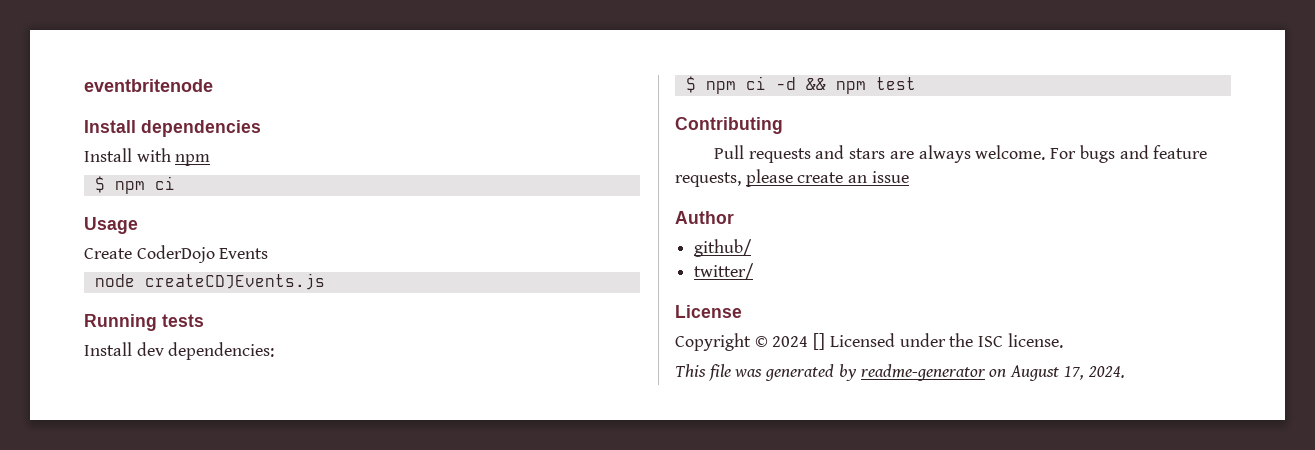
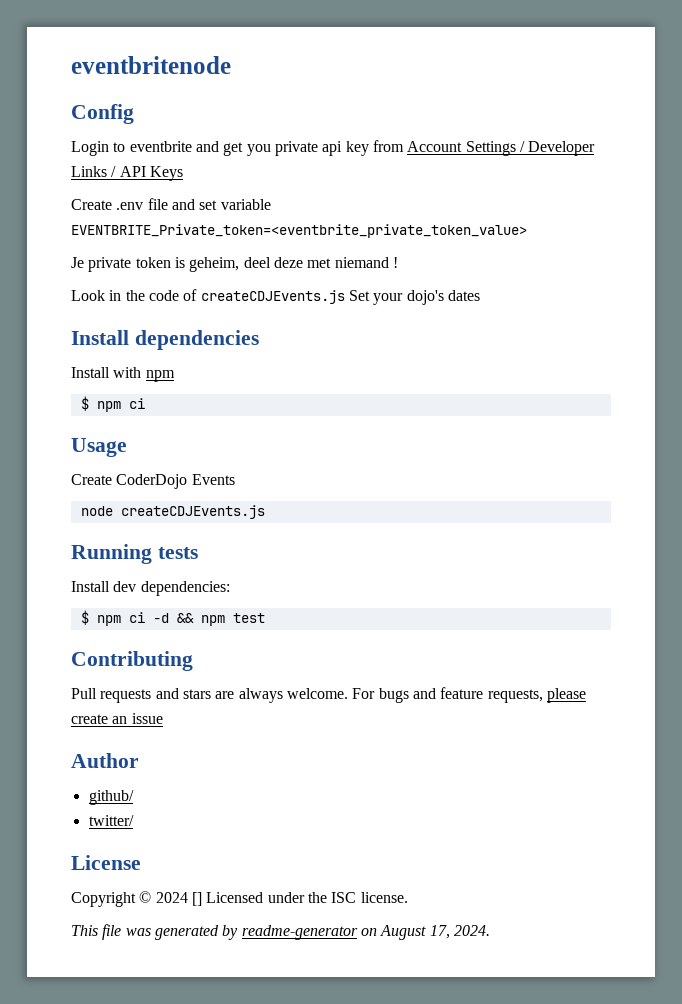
(213, 85) none -> [71,104,134,124] [71,140,596,156] [71,166,183,181] [71,198,271,210] [71,224,527,238] [71,257,398,272] [71,289,480,305] // Config // Login to eventbrite and get you private api key from Account Settings / Developer Links / API Keys // Create .env file and set variable EVENTBRITE_Private_token=<eventbrite_private_token_value> // Je private token is geheim, deel deze met niemand ! // Look in the code of createCDJEvents.js Set your dojo's dates

